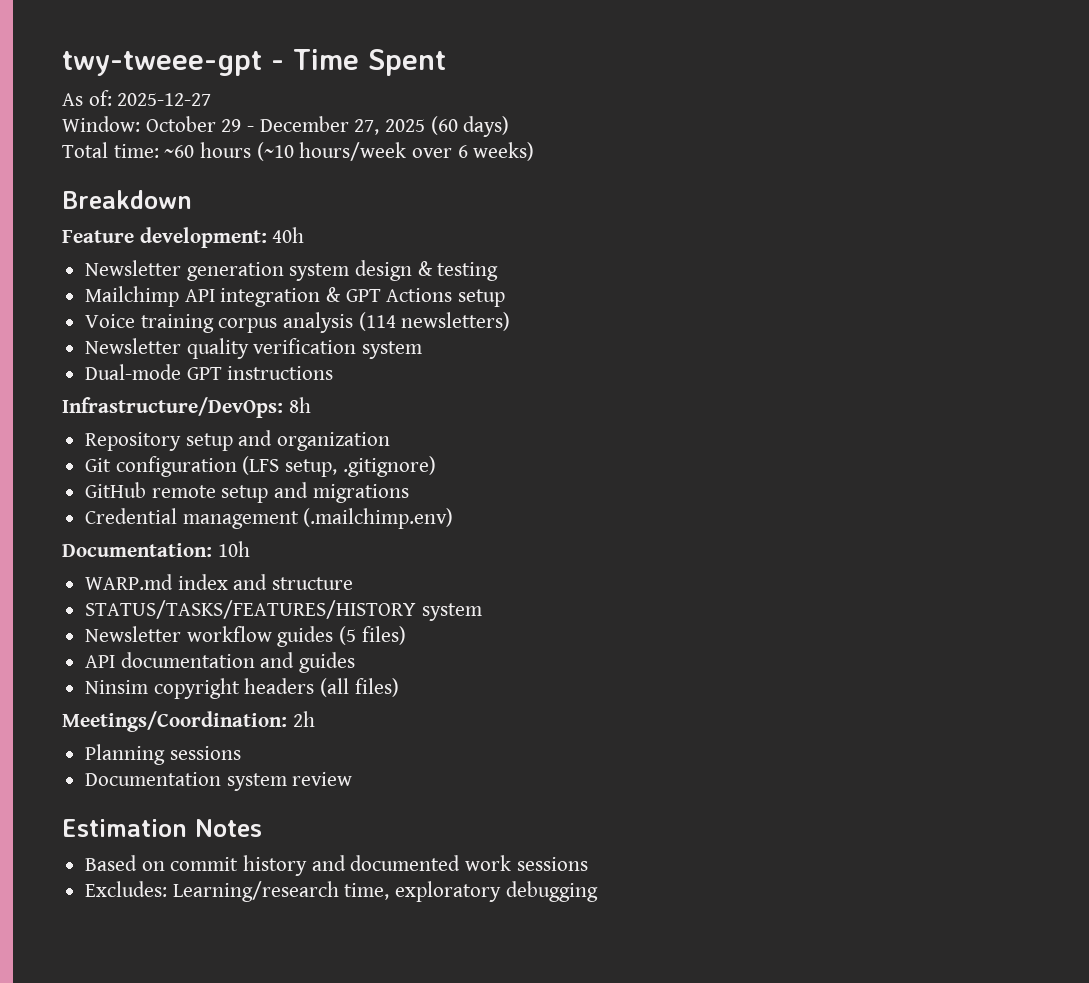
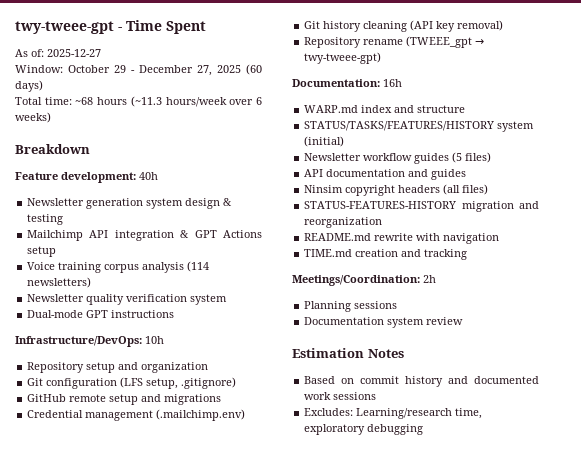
[164,142,294,161] ~60 hours (~10 -> [75,96,162,107] ~68 hours (~11.3
[288,397,311,413] 8h -> [145,336,164,344] 10h
(454, 518) none -> [304,20,504,32] [304,36,485,48] [304,52,382,64] // Git history cleaning (API key removal) // Repository rename (TWEEE_gpt → twy-tweee-gpt)
[217,541,250,557] 10h -> [383,79,402,87] 16h
(482, 612) none -> [304,136,345,147] (initial)
(399, 687) none -> [304,201,539,212] [304,217,383,228] [304,233,500,244] [304,249,468,260] // STATUS-FEATURES-HISTORY migration and reorganization // README.md rewrite with navigation // TIME.md creation and tracking

